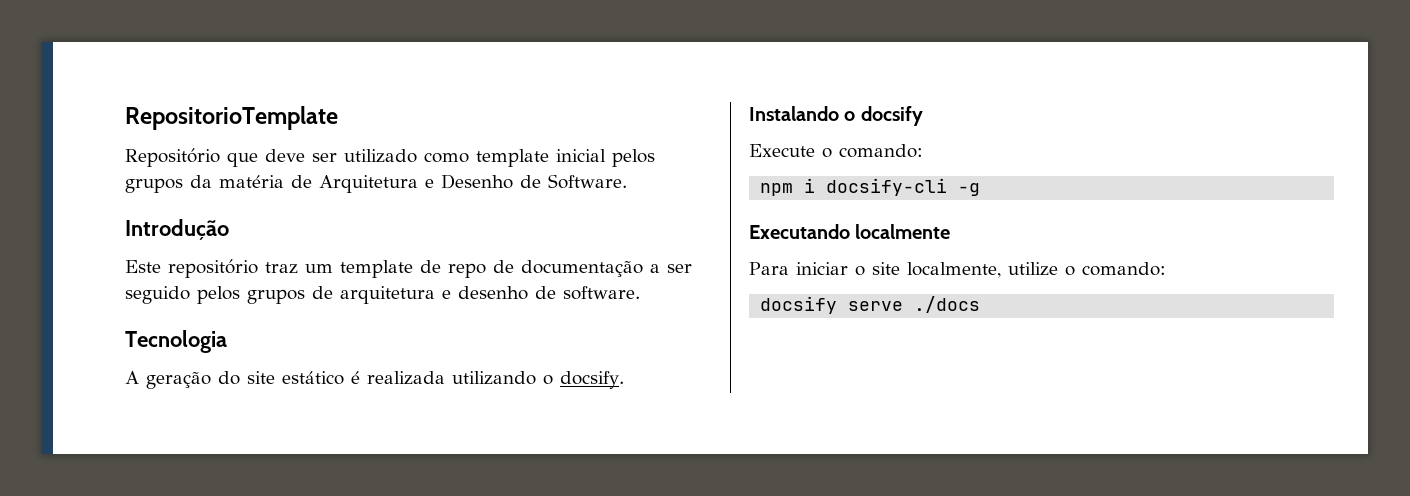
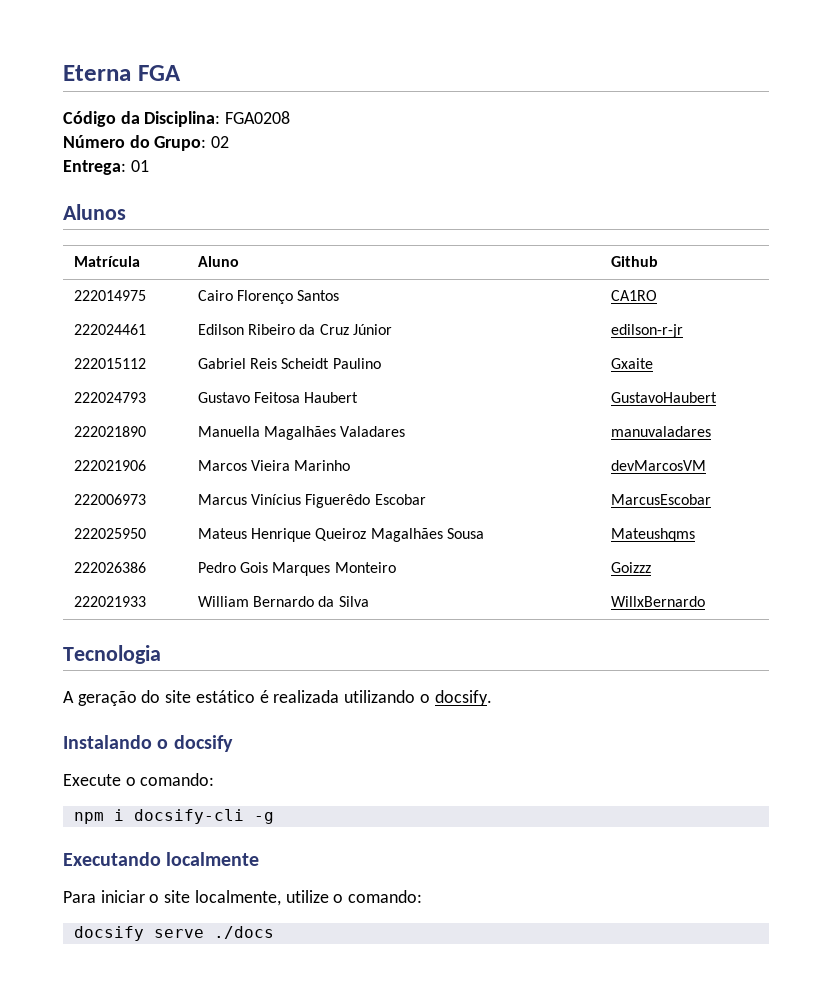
[125,106,338,130] [125,148,655,167] [125,174,627,193] [125,219,229,240] [125,259,692,278] [125,286,640,304] RepositorioTemplate // Repositório que deve ser utilizado como template inicial pelos grupos da matéria de Arquitetura e Desenho de Software. // Introdução // Este repositório traz um template de repo de documentação a ser seguido pelos grupos de arquitetura e desenho de software. -> [63,65,181,81] [63,111,291,127] [63,135,230,151] [63,160,149,175] [63,204,126,220] [73,256,140,267] [197,256,239,267] [610,256,658,267] [73,290,146,301] [197,290,340,304] [610,290,657,301] [73,324,146,335] [197,324,392,335] [610,324,683,338] [73,358,146,369] [197,358,381,369] [610,358,653,369] [73,392,146,403] [197,392,359,403] [610,392,717,403] [73,426,146,437] [197,426,406,440] [610,426,711,437] [73,460,146,471] [197,460,351,471] [610,460,706,471] [73,494,146,505] [197,494,426,508] [610,494,711,505] [73,528,146,539] [197,528,484,542] [610,528,695,542] [73,562,146,573] [197,562,396,576] [610,562,651,573] [73,596,146,607] [197,596,369,607] [610,596,705,607] Eterna FGA // Código da Disciplina: FGA0208 // Número do Grupo: 02 // Entrega: 01 // Alunos // Matrícula | Aluno | Github // 222014975 | Cairo Florenço Santos | CA1RO // 222024461 | Edilson Ribeiro da Cruz Júnior | edilson-r-jr // 222015112 | Gabriel Reis Scheidt Paulino | Gxaite // 222024793 | Gustavo Feitosa Haubert | GustavoHaubert // 222021890 | Manuella Magalhães Valadares | manuvaladares // 222021906 | Marcos Vieira Marinho | devMarcosVM // 222006973 | Marcus Vinícius Figuerêdo Escobar | MarcusEscobar // 222025950 | Mateus Henrique Queiroz Magalhães Sousa | Mateushqms // 222026386 | Pedro Gois Marques Monteiro | Goizzz // 222021933 | William Bernardo da Silva | WillxBernardo

